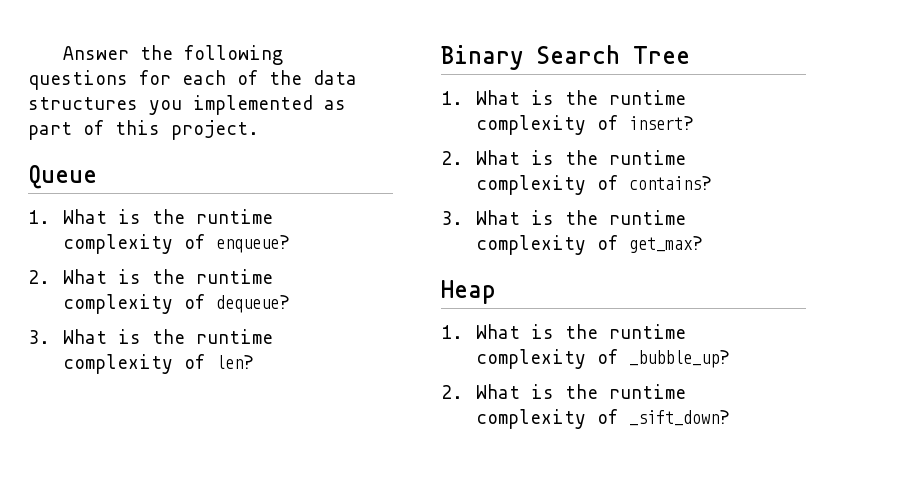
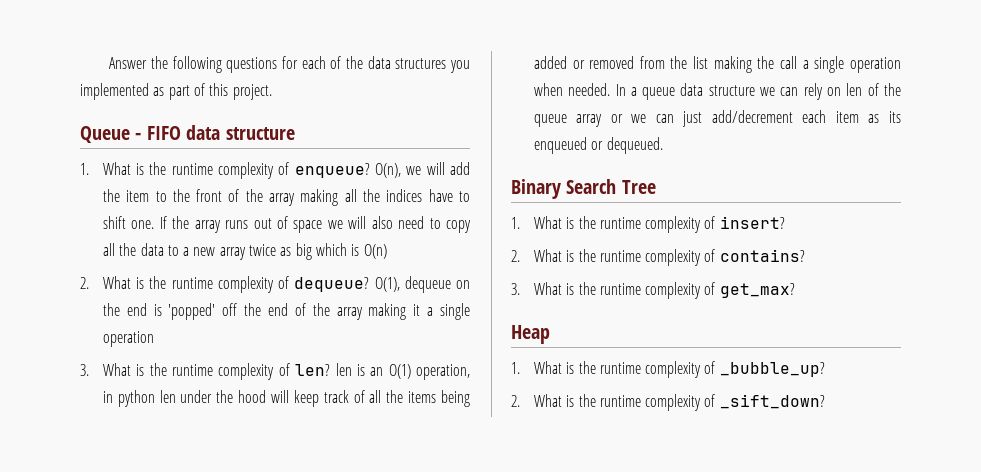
(97, 177) none -> [135,125,295,140] - FIFO data structure
(291, 244) none -> [375,162,471,178] [102,189,470,206] [102,216,471,233] [102,243,387,260] O(n), we will add the item to the front of the array making all the indices have to shift one. If the array runs out of space we will also need to copy all the data to a new array twice as big which is O(n)
(291, 304) none -> [374,276,471,293] [102,303,470,320] [102,331,154,347] O(1), dequeue on the end is 'popped' off the end of the array making it a single operation
(255, 362) none -> [335,363,471,380] [102,390,470,407] [533,56,901,73] [533,83,901,100] [533,110,901,127] [533,137,663,154] len is an O(1) operation, in python len under the hood will keep track of all the items being added or removed from the list making the call a single operation when needed. In a queue data structure we can rely on len of the queue array or we can just add/decrement each item as its enqueued or dequeued.

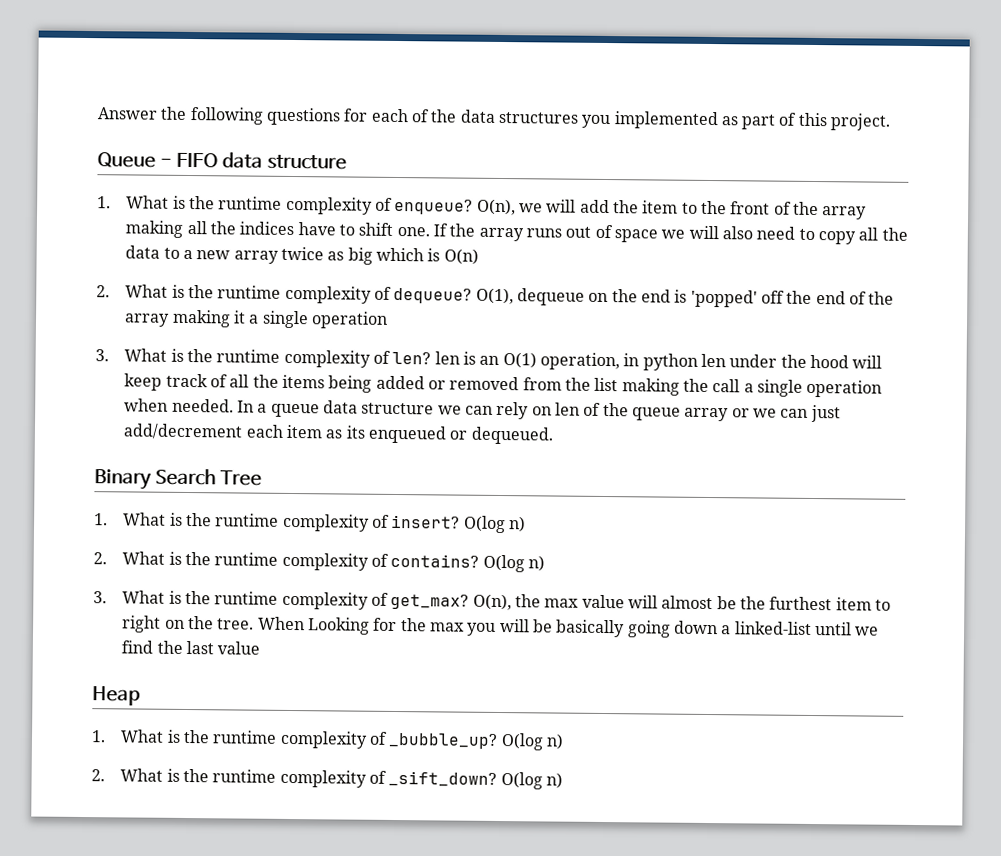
(785, 222) none -> [462,515,527,534] O(log n)
(805, 255) none -> [482,554,546,573] O(log n)
(795, 290) none -> [472,593,891,611] [122,615,880,638] [121,640,261,655] O(n), the max value will almost be the furthest item to right on the tree. When Looking for the max you will be basically going down a linked-list until we find the last value
(825, 369) none -> [500,733,565,751] O(log n)
(825, 401) none -> [500,772,564,790] O(log n)

